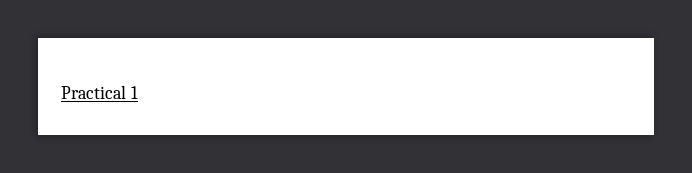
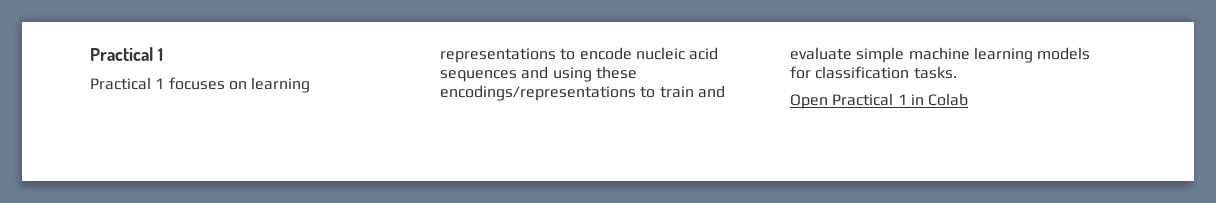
[61,85,138,99] Practical 1 -> [90,47,163,61] [90,77,311,93] [440,47,719,63] [440,66,637,82] [440,85,725,101] [790,47,1091,63] [790,66,957,79] [790,93,969,109] Practical 1 // Practical 1 focuses on learning representations to encode nucleic acid sequences and using these encodings/representations to train and evaluate simple machine learning models for classification tasks. // Open Practical 1 in Colab

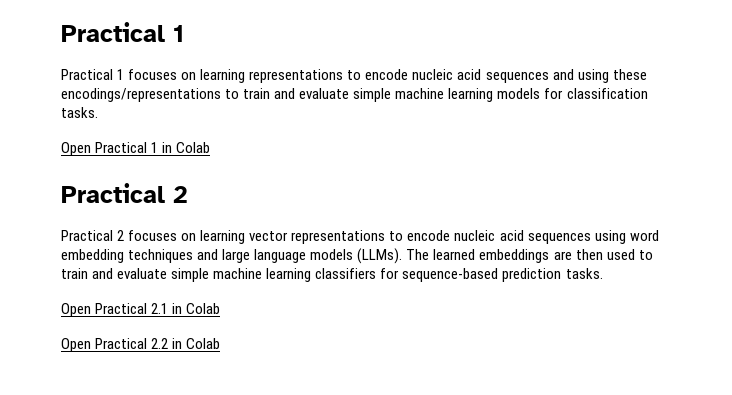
(969, 99) none -> [61,183,188,203] [61,230,659,244] [61,248,653,264] [61,268,603,282] [61,303,221,317] [61,338,221,352] // Practical 2 // Practical 2 focuses on learning vector representations to encode nucleic acid sequences using word embedding techniques and large language models (LLMs). The learned embeddings are then used to train and evaluate simple machine learning classifiers for sequence-based prediction tasks. // Open Practical 2.1 in Colab // Open Practical 2.2 in Colab

